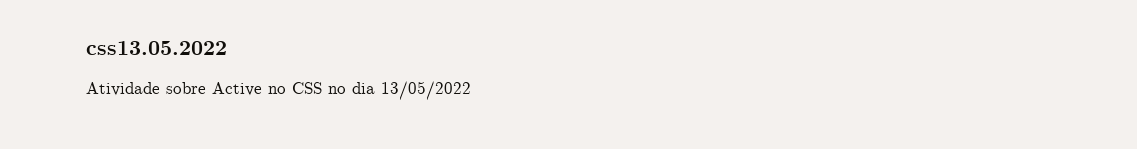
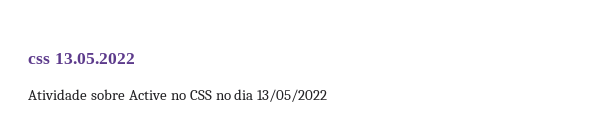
[86,41,227,55] css13.05.2022 -> [28,53,135,64] css 13.05.2022

